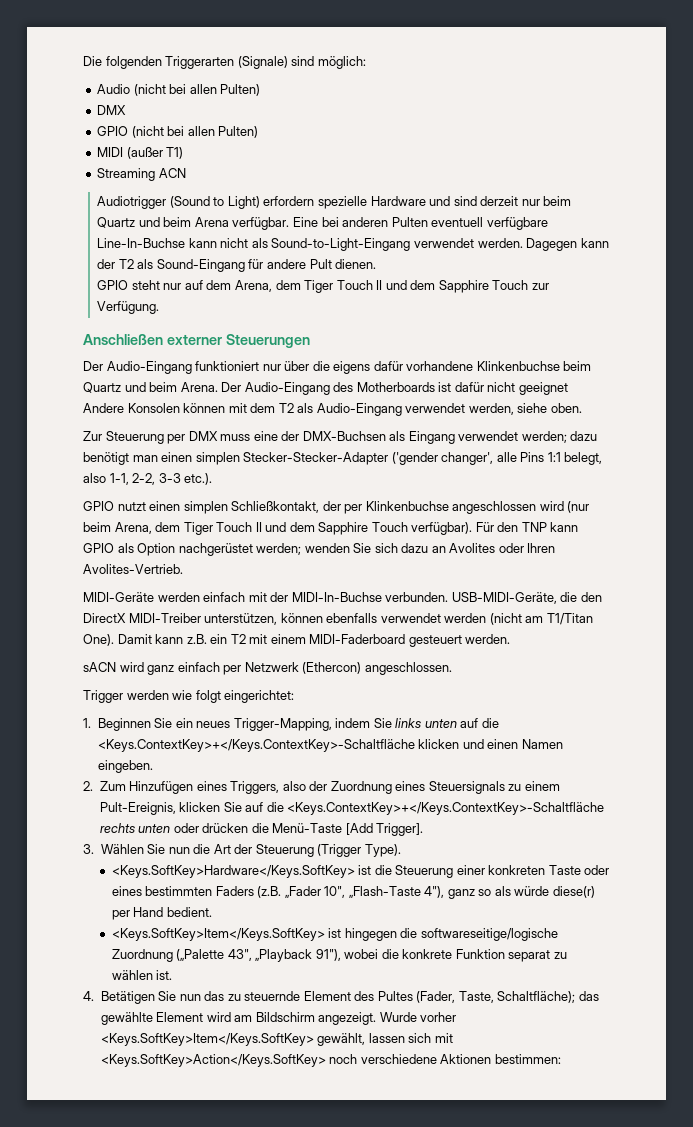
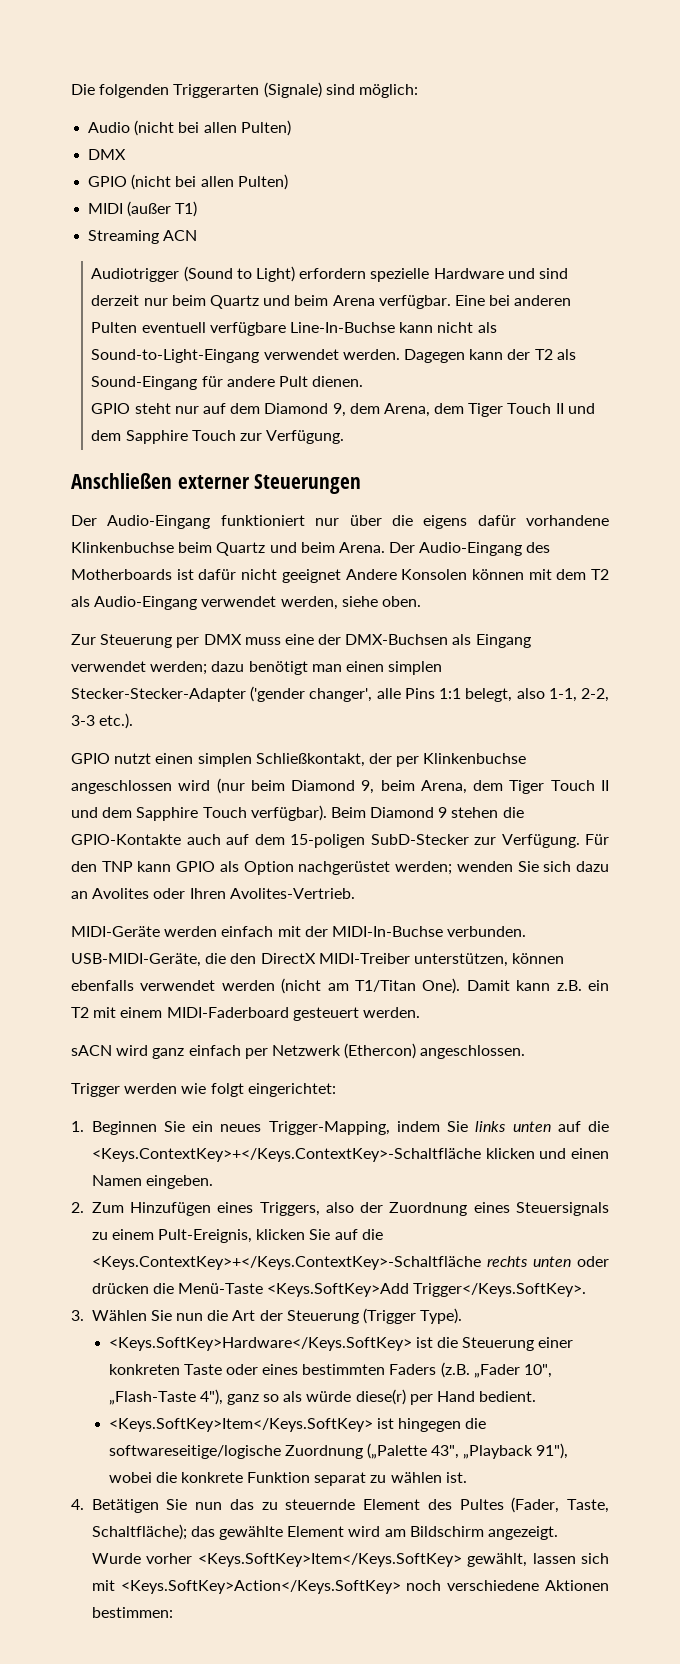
(232, 285) none -> [264,403,380,417] Diamond 9, dem
(111, 527) none -> [291,780,415,794] Diamond 9, beim
(473, 528) none -> [330,807,524,818] [71,834,580,848] Beim Diamond 9 stehen die GPIO-Kontakte auch auf dem 15-poligen SubD-Stecker zur Verfügung.
[345,823,424,836] [Add Trigger]. -> [267,1283,587,1297] <Keys.SoftKey>Add Trigger</Keys.SoftKey>.

